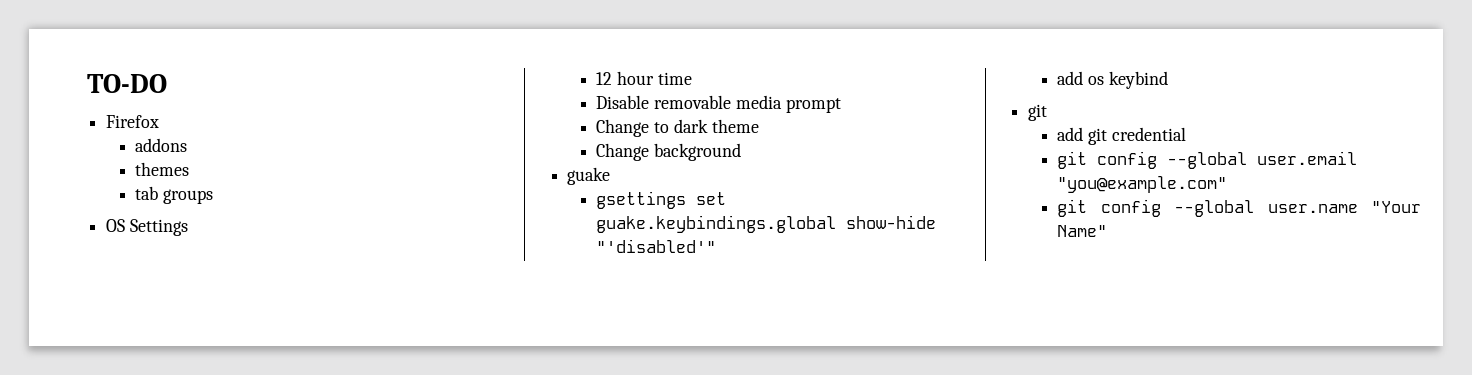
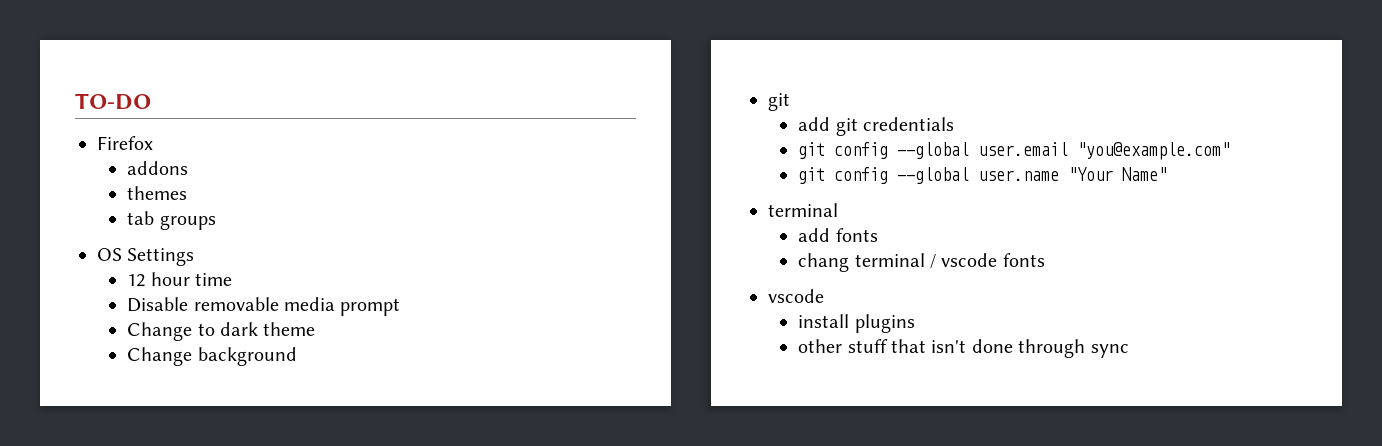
[567,167,611,185] [596,191,727,209] [596,215,937,233] [596,239,717,253] [1057,71,1168,89] // guake // gsettings set guake.keybindings.global show-hide "'disabled'" // add os keybind -> (297, 356) none
[1111,127,1186,141] credential -> [863,117,955,131] credentials
(1108, 231) none -> [768,203,838,217] [798,228,878,242] [798,253,1045,272] [768,289,824,303] [798,314,915,333] [798,339,1129,358] // terminal // add fonts // chang terminal / vscode fonts // vscode // install plugins // other stuff that isn't done through sync

